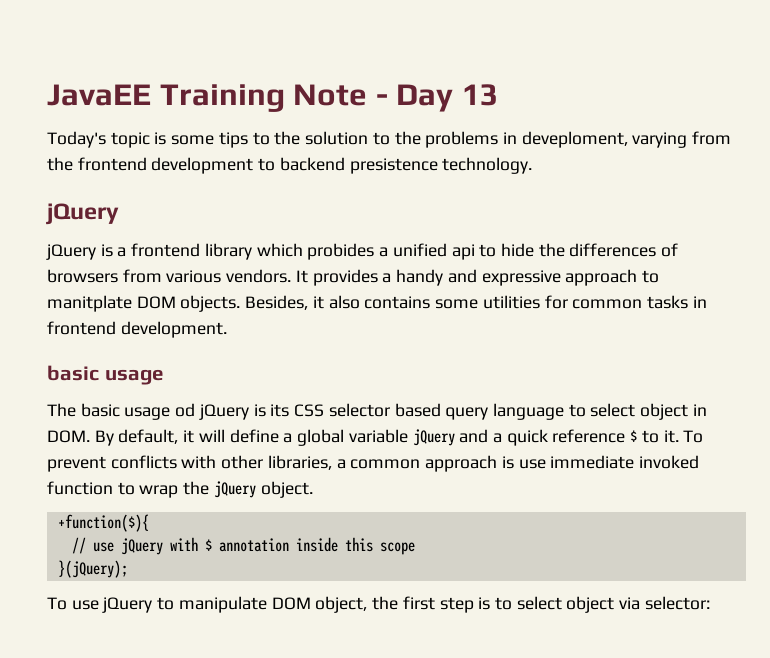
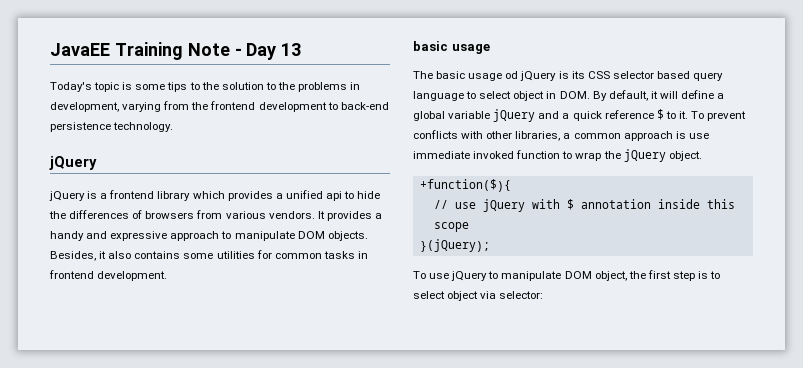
[521,131,628,148] deveploment, -> [50,102,119,112] development,
[279,157,438,174] backend presistence -> [340,102,389,110] [50,122,111,132] back-end persistence
[307,243,375,260] probides -> [227,191,273,201] provides
[47,295,132,312] manitplate -> [234,231,295,241] manipulate

